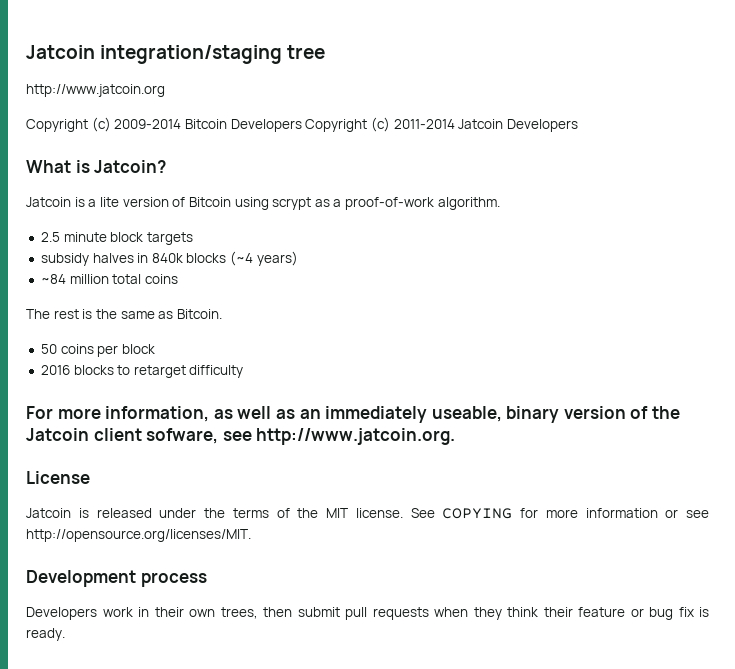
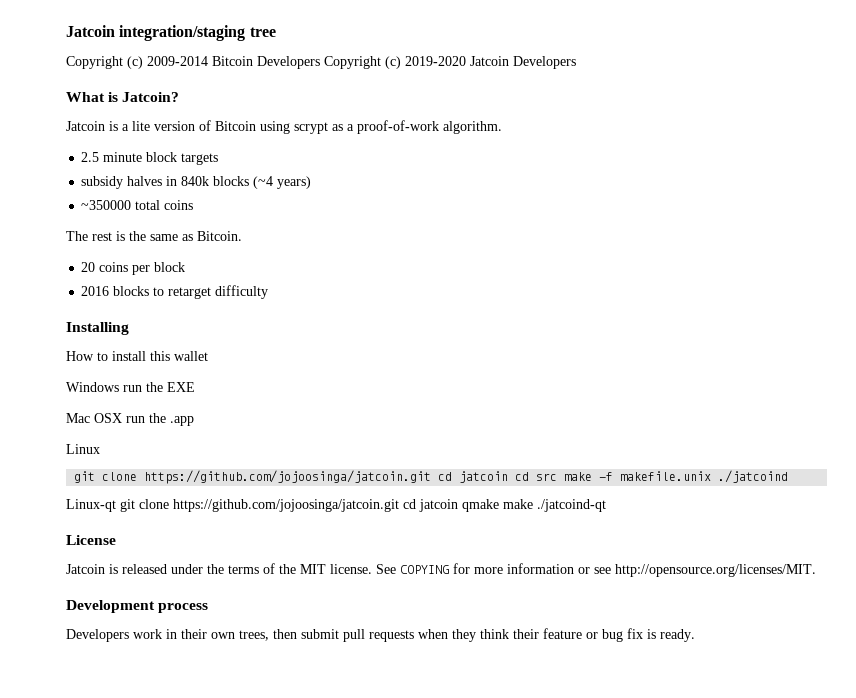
[26,84,165,97] // http://www.jatcoin.org -> (276, 32) none
[393,119,455,129] 2011-2014 -> [405,56,466,66] 2019-2020
[40,274,109,284] ~84 million -> [81,200,132,210] ~350000
[40,344,57,354] 50 -> [81,262,96,272] 20
[26,406,681,423] [26,428,456,445] For more information, as well as an immediately useable, binary version of the Jatcoin client sofware, see http://www.jatcoin.org. -> [66,322,129,335] [66,351,208,361] [66,382,195,392] [66,413,194,426] [66,444,100,454] [74,470,789,484] [66,499,606,512] Installing // How to install this wallet // Windows run the EXE // Mac OSX run the .app // Linux // git clone https://github.com/jojoosinga/jatcoin.git cd jatcoin cd src make -f makefile.unix ./jatcoind // Linux-qt git clone https://github.com/jojoosinga/jatcoin.git cd jatcoin qmake make ./jatcoind-qt

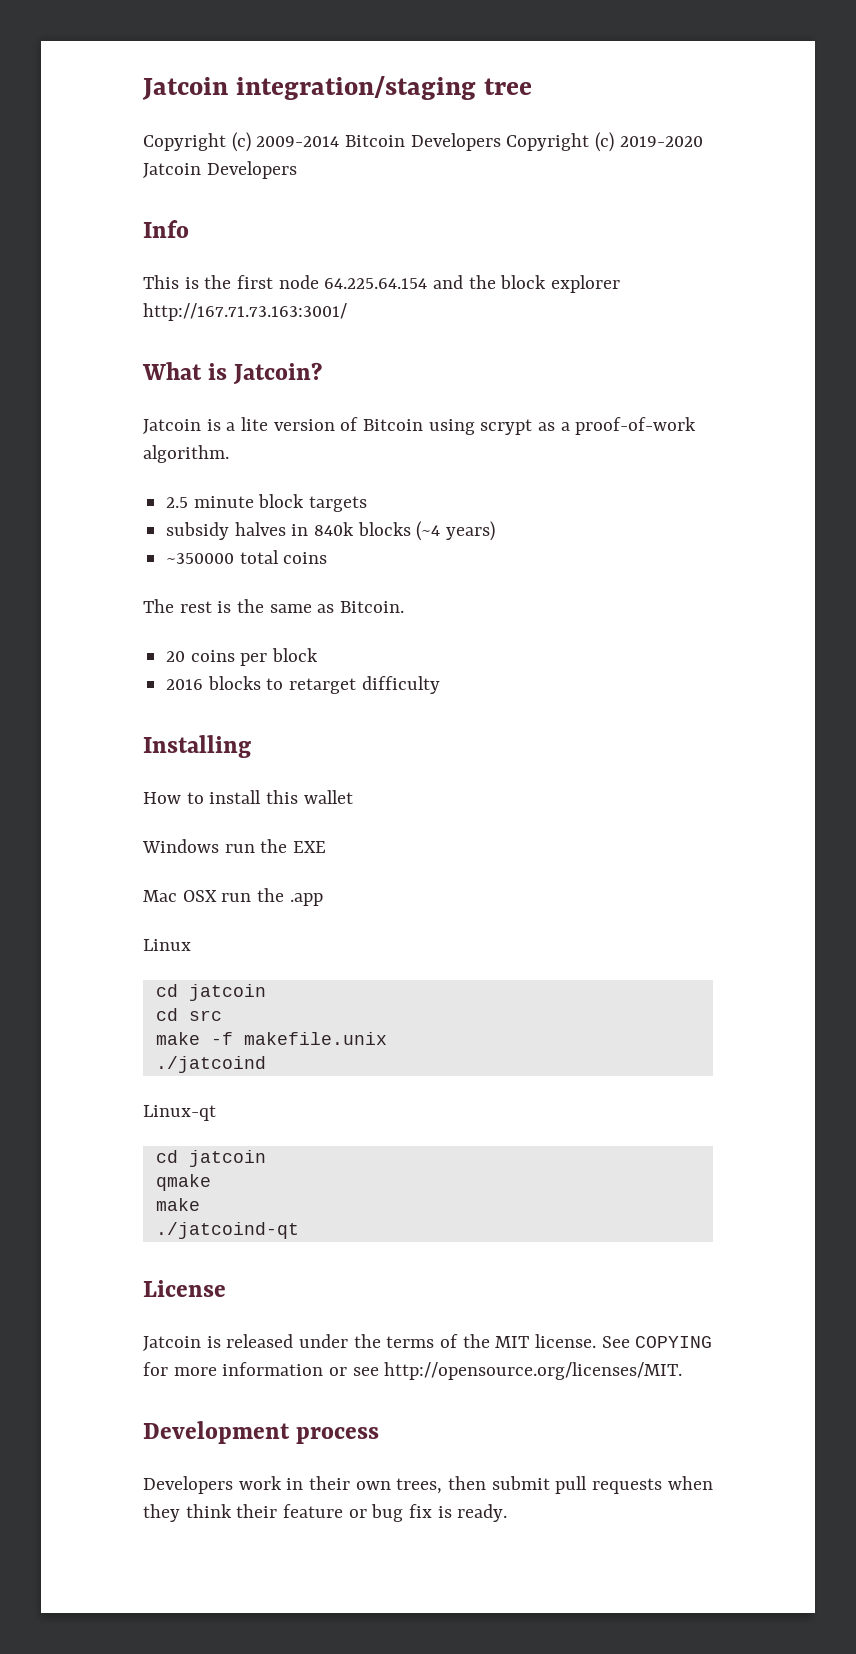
(576, 62) none -> [143,220,189,238] [143,275,621,293] [143,303,347,321] // Info // This is the first node 64.225.64.154 and the block explorer http://167.71.73.163:3001/
[74,470,509,484] git clone https://github.com/jojoosinga/jatcoin.git cd jatcoin -> [155,984,266,1001] cd jatcoin //
(558, 477) none -> (222, 1015) //
(712, 476) none -> (387, 1038) //
[120,499,458,512] git clone https://github.com/jojoosinga/jatcoin.git cd jatcoin -> [155,1150,266,1167] // cd jatcoin //
[503,499,533,509] make -> [155,1198,200,1211] // make //

